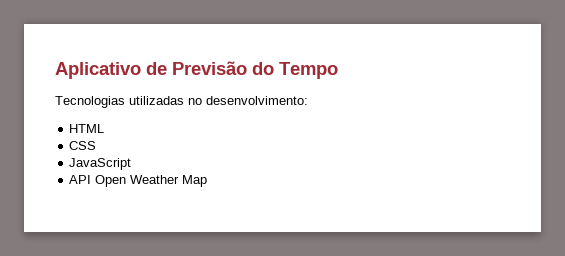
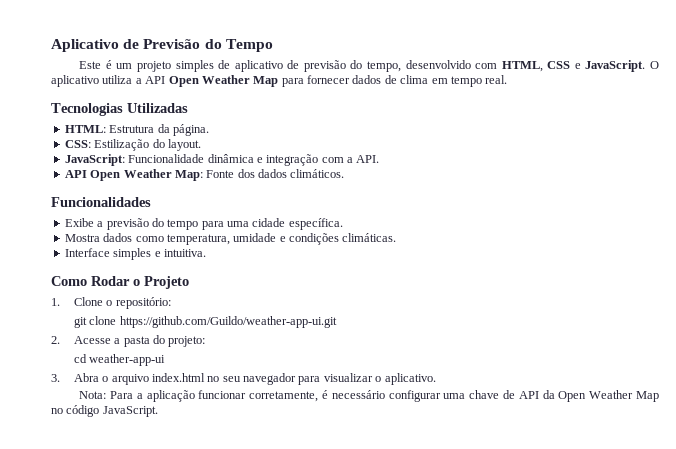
[55,96,308,108] [69,124,105,133] [69,141,97,150] [69,158,132,170] [69,175,208,187] Tecnologias utilizadas no desenvolvimento: // HTML // CSS // JavaScript // API Open Weather Map -> [79,60,660,72] [51,75,508,87] [51,103,188,116] [64,124,209,136] [64,139,201,151] [64,154,380,166] [64,169,345,181] [51,197,151,207] [64,218,343,230] [64,233,397,245] [64,248,206,260] [51,276,189,289] [51,297,171,309] [73,316,337,328] [51,335,206,347] [73,354,166,366] [51,373,436,385] [79,390,659,402] [51,405,158,417] Este é um projeto simples de aplicativo de previsão do tempo, desenvolvido com HTML, CSS e JavaScript. O aplicativo utiliza a API Open Weather Map para fornecer dados de clima em tempo real. // Tecnologias Utilizadas // HTML: Estrutura da página. // CSS: Estilização do layout. // JavaScript: Funcionalidade dinâmica e integração com a API. // API Open Weather Map: Fonte dos dados climáticos. // Funcionalidades // Exibe a previsão do tempo para uma cidade específica. // Mostra dados como temperatura, umidade e condições climáticas. // Interface simples e intuitiva. // Como Rodar o Projeto // 1. Clone o repositório: // git clone https://github.com/Guildo/weather-app-ui.git // 2. Acesse a pasta do projeto: // cd weather-app-ui // 3. Abra o arquivo index.html no seu navegador para visualizar o aplicativo. // Nota: Para a aplicação funcionar corretamente, é necessário configurar uma chave de API da Open Weather Map no código JavaScript.

